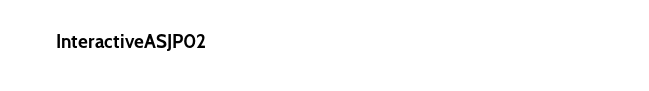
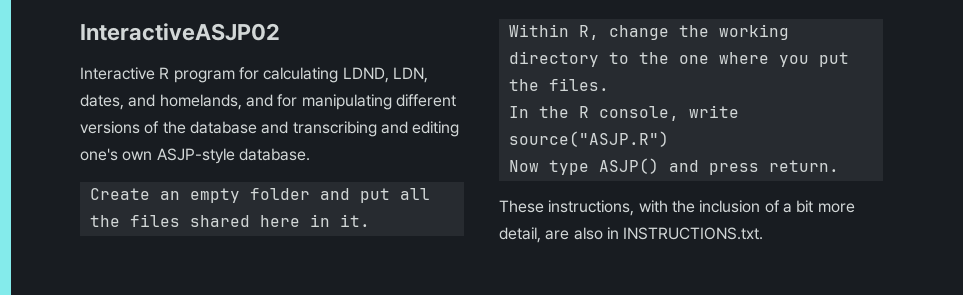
(206, 42) none -> [80,67,428,83] [80,94,456,110] [80,121,460,137] [80,148,310,164] [89,188,430,203] [89,214,370,227] [508,24,789,40] [508,51,849,67] [508,78,609,91] [508,105,739,121] [508,131,669,147] [508,158,839,175] [499,200,855,216] [499,227,764,243] // Interactive R program for calculating LDND, LDN, dates, and homelands, and for manipulating different versions of the database and transcribing and editing one's own ASJP-style database. // Create an empty folder and put all the files shared here in it. // Within R, change the working directory to the one where you put the files. // In the R console, write source("ASJP.R") // Now type ASJP() and press return. // These instructions, with the inclusion of a bit more detail, are also in INSTRUCTIONS.txt.

